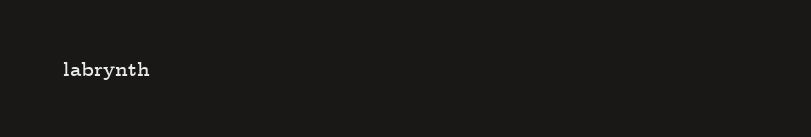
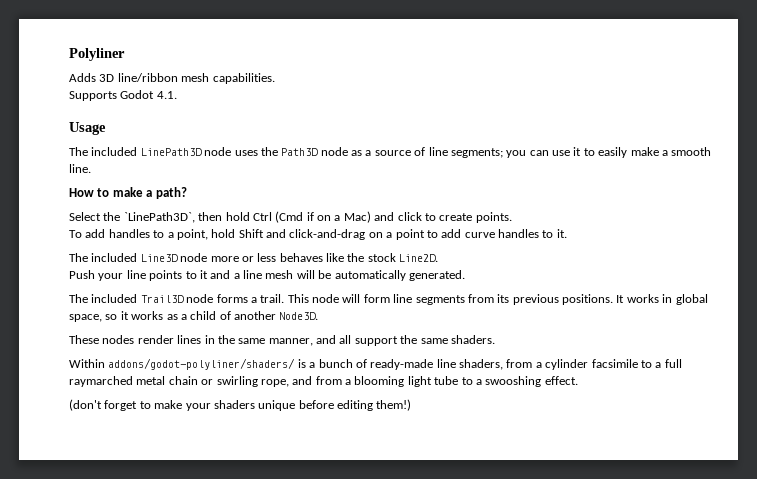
[63,62,150,80] labrynth -> [69,48,125,61] [69,73,275,84] [69,90,177,101] [69,122,106,135] [69,147,712,158] [69,164,91,173] [69,187,187,199] [69,211,512,223] [69,229,567,240] [69,253,439,262] [69,270,465,281] [69,294,708,305] [69,311,319,322] [69,335,495,346] [69,358,682,370] [69,376,578,387] [69,399,412,411] Polyliner // Adds 3D line/ribbon mesh capabilities. // Supports Godot 4.1. // Usage // The included LinePath3D node uses the Path3D node as a source of line segments; you can use it to easily make a smooth line. // How to make a path? // Select the `LinePath3D`, then hold Ctrl (Cmd if on a Mac) and click to create points. // To add handles to a point, hold Shift and click-and-drag on a point to add curve handles to it. // The included Line3D node more or less behaves like the stock Line2D. // Push your line points to it and a line mesh will be automatically generated. // The included Trail3D node forms a trail. This node will form line segments from its previous positions. It works in global space, so it works as a child of another Node3D. // These nodes render lines in the same manner, and all support the same shaders. // Within addons/godot-polyliner/shaders/ is a bunch of ready-made line shaders, from a cylinder facsimile to a full raymarched metal chain or swirling rope, and from a blooming light tube to a swooshing effect. // (don't forget to make your shaders unique before editing them!)

